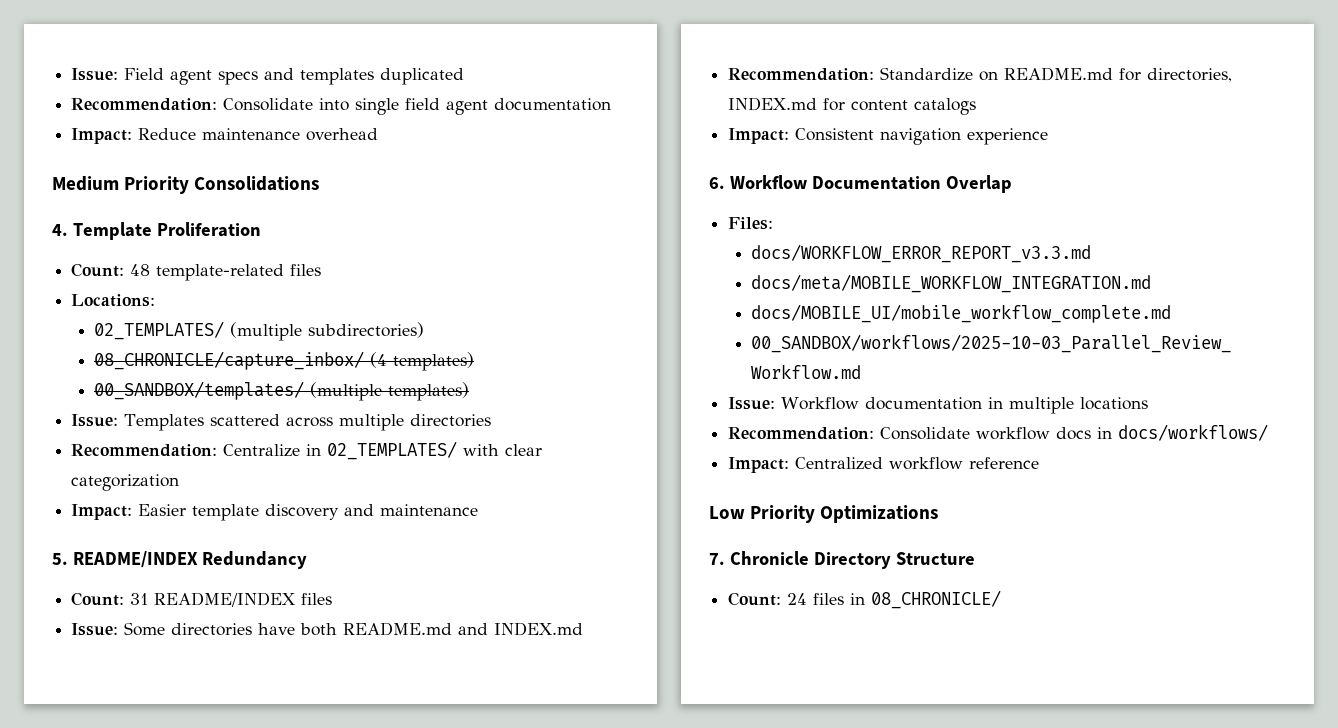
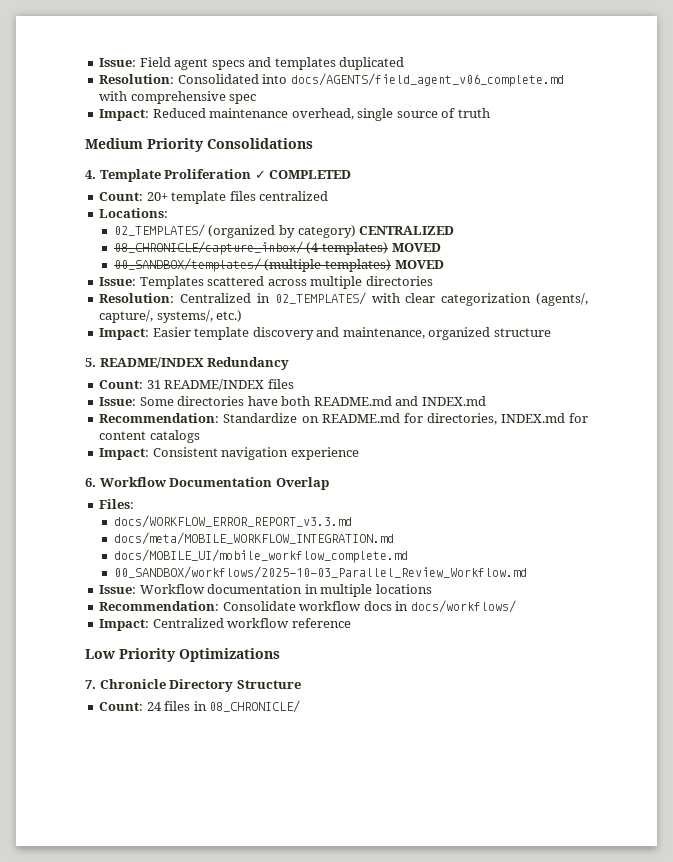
[71,98,612,115] [71,128,379,144] Recommendation: Consolidate into single field agent documentation // Impact: Reduce maintenance overhead -> [99,73,564,87] [99,91,257,104] [99,108,490,121] Resolution: Consolidated into docs/AGENTS/field_agent_v06_complete.md with comprehensive spec // Impact: Reduced maintenance overhead, single source of truth
[71,263,322,281] // Count: 48 template-related files -> [254,170,352,179] [99,191,329,204] ✓ COMPLETED // Count: 20+ template files centralized
[230,322,425,341] (multiple subdirectories) -> [208,225,455,238] (organized by category) CENTRALIZED
(475, 361) none -> [391,243,441,252] MOVED
(470, 391) none -> [394,260,444,269] MOVED
[71,444,301,457] Recommendation: Centralize -> [99,293,252,303] Resolution: Centralized
(180, 482) none -> [535,293,588,306] [99,310,243,323] (agents/, capture/, systems/, etc.)
[380,504,479,516] maintenance -> [342,327,551,340] maintenance, organized structure

